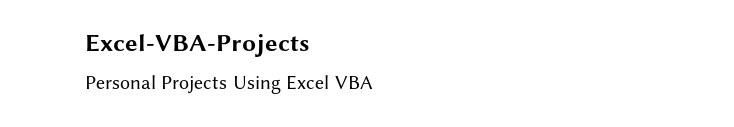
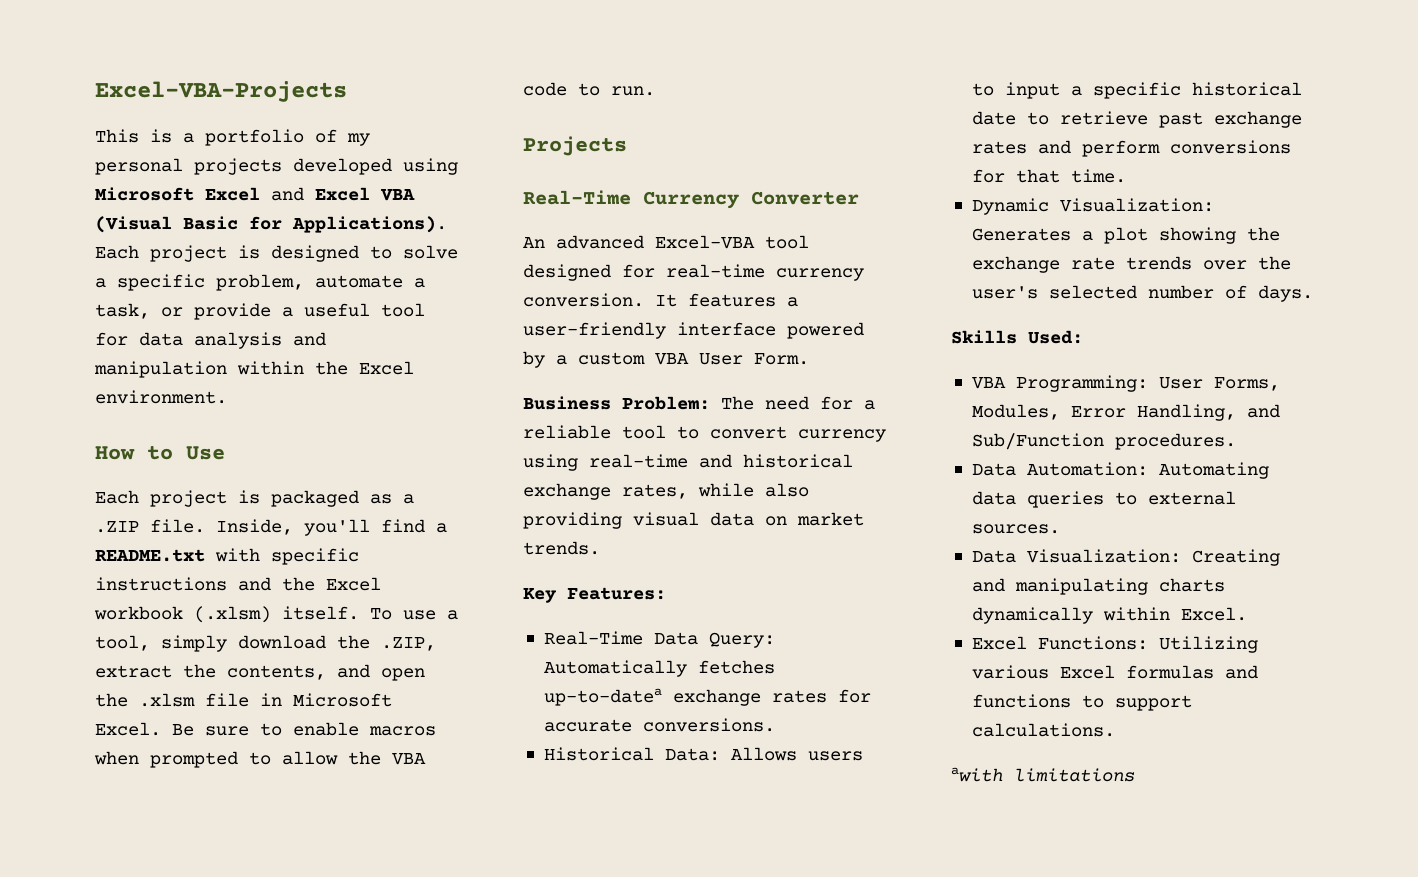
[85,75,373,94] Personal Projects Using Excel VBA -> [95,129,370,146] [95,158,458,175] [95,187,415,201] [95,216,447,233] [95,245,458,262] [95,274,425,291] [95,303,425,320] [95,332,326,349] [94,361,414,378] [95,390,227,404] [95,446,225,460] [95,490,414,507] [95,519,447,536] [95,548,359,565] [95,577,381,591] [94,606,458,623] [95,635,436,652] [95,664,425,681] [95,693,392,707] [95,722,436,736] [94,751,426,768] [523,82,655,96] [523,136,627,156] [523,190,859,209] [523,235,809,249] [523,264,864,281] [523,293,798,307] [523,322,864,339] [523,351,809,368] [523,396,875,410] [523,425,886,442] [523,454,853,471] [523,483,809,500] [523,512,864,529] [523,541,600,555] [523,587,666,603] [543,631,775,648] [543,660,775,677] [543,688,871,706] [543,718,775,732] [543,747,863,761] [971,82,1302,99] [971,111,1302,128] [971,140,1291,157] [971,169,1126,183] [971,198,1214,215] [971,227,1280,244] [971,256,1291,273] [971,285,1313,302] [951,330,1083,344] [971,375,1280,392] [971,404,1280,421] [971,433,1236,450] [971,462,1269,479] [971,491,1236,508] [971,524,1060,534] [971,549,1280,566] [971,578,1225,595] [971,607,1247,624] [971,636,1258,653] [971,665,1258,679] [971,694,1192,711] [971,723,1115,737] [951,767,1135,782] This is a portfolio of my personal projects developed using Microsoft Excel and Excel VBA (Visual Basic for Applications). Each project is designed to solve a specific problem, automate a task, or provide a useful tool for data analysis and manipulation within the Excel environment. // How to Use // Each project is packaged as a .ZIP file. Inside, you'll find a README.txt with specific instructions and the Excel workbook (.xlsm) itself. To use a tool, simply download the .ZIP, extract the contents, and open the .xlsm file in Microsoft Excel. Be sure to enable macros when prompted to allow the VBA code to run. // Projects // Real-Time Currency Converter // An advanced Excel-VBA tool designed for real-time currency conversion. It features a user-friendly interface powered by a custom VBA User Form. // Business Problem: The need for a reliable tool to convert currency using real-time and historical exchange rates, while also providing visual data on market trends. // Key Features: // Real-Time Data Query: Automatically fetches up-to-datea exchange rates for accurate conversions. // Historical Data: Allows users to input a specific historical date to retrieve past exchange rates and perform conversions for that time. // Dynamic Visualization: Generates a plot showing the exchange rate trends over the user's selected number of days. // Skills Used: // VBA Programming: User Forms, Modules, Error Handling, and Sub/Function procedures. // Data Automation: Automating data queries to external sources. // Data Visualization: Creating and manipulating charts dynamically within Excel. // Excel Functions: Utilizing various Excel formulas and functions to support calculations. // awith limitations

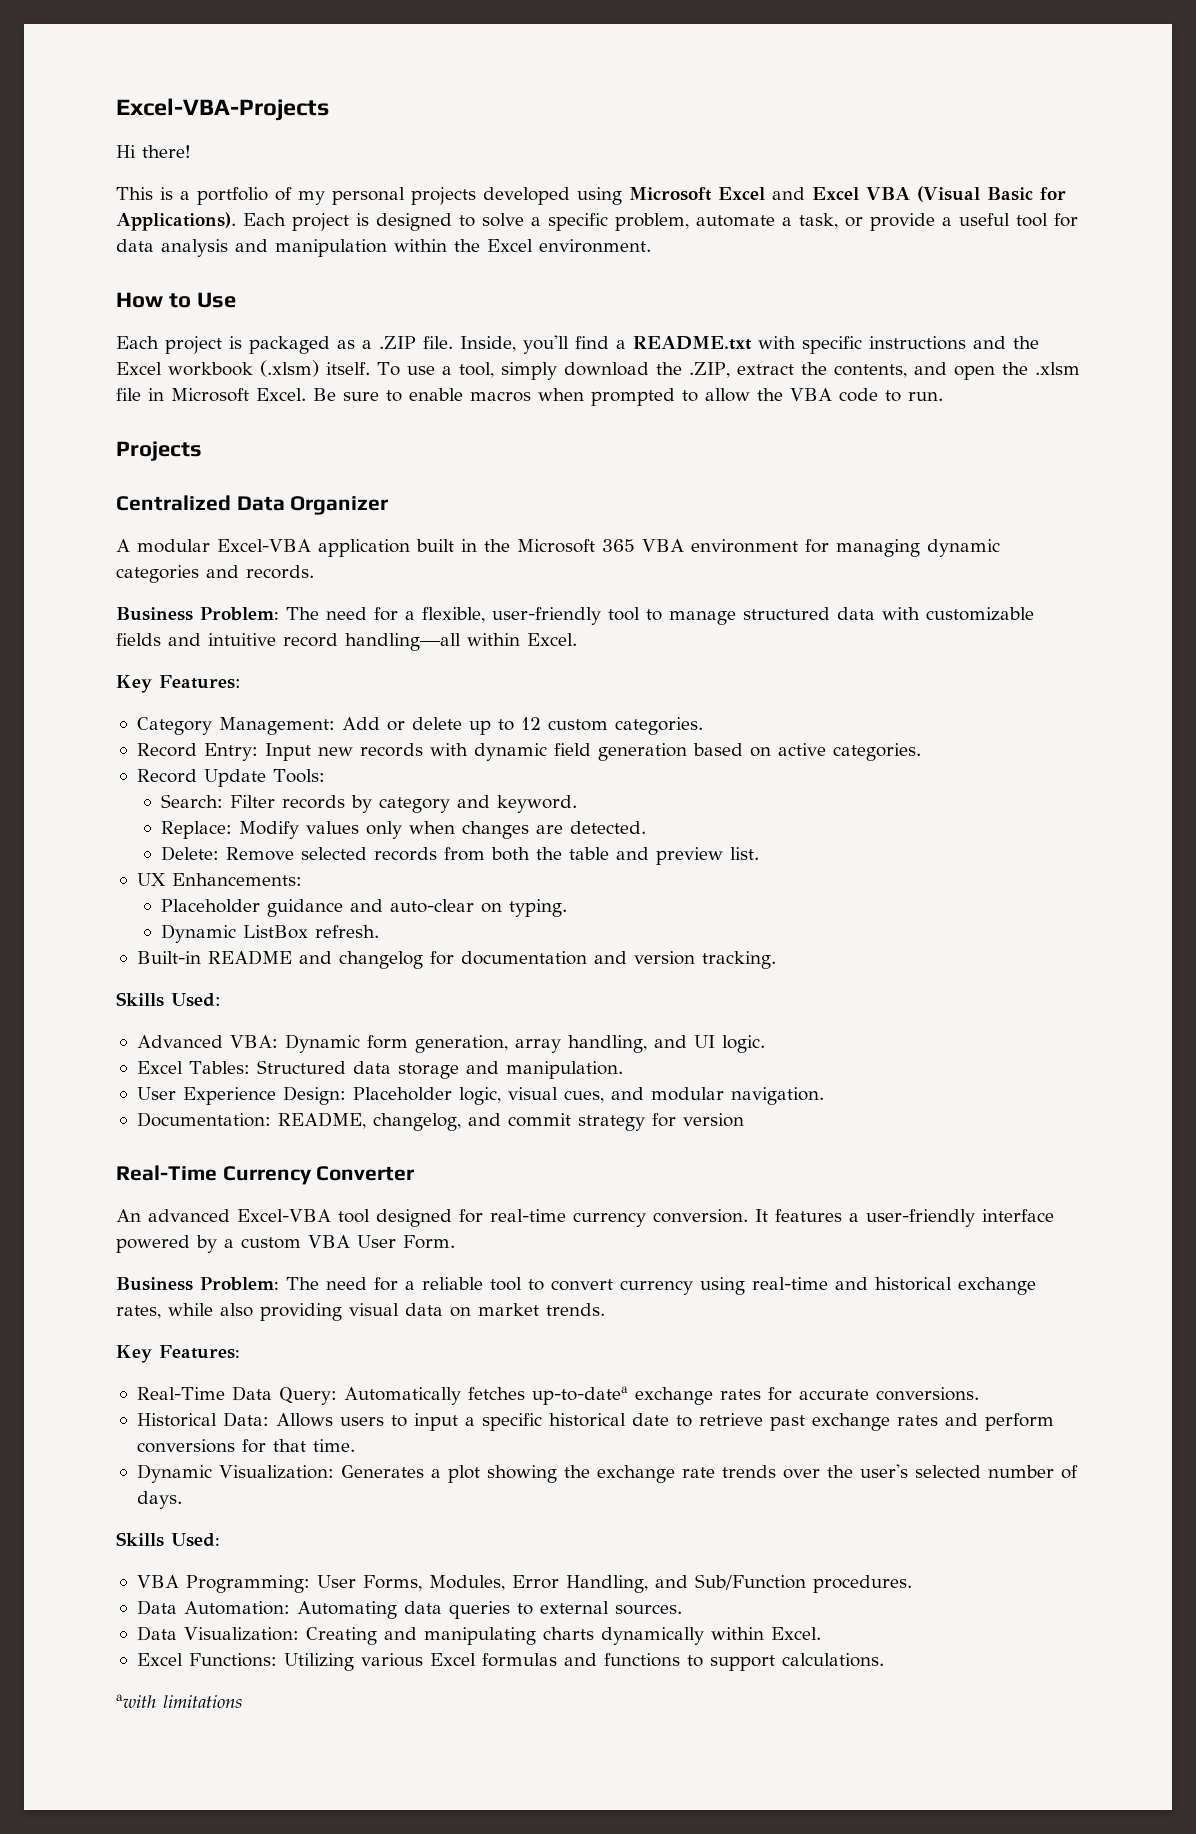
(347, 91) none -> [116,145,191,158] // Hi there!
(627, 146) none -> [116,495,389,515] [116,539,1000,557] [116,565,314,583] [116,607,1034,625] [116,633,577,651] [116,675,241,693] [136,717,703,735] [136,743,921,761] [136,769,325,787] [160,794,577,813] [160,821,646,839] [160,846,759,865] [136,873,302,886] [160,899,567,917] [160,924,379,943] [136,950,776,969] [116,992,221,1007] [136,1034,765,1053] [136,1060,623,1079] [136,1086,824,1105] [136,1112,744,1131] // Centralized Data Organizer // A modular Excel-VBA application built in the Microsoft 365 VBA environment for managing dynamic categories and records. // Business Problem: The need for a flexible, user-friendly tool to manage structured data with customizable fields and intuitive record handling—all within Excel. // Key Features: // Category Management: Add or delete up to 12 custom categories. // Record Entry: Input new records with dynamic field generation based on active categories. // Record Update Tools: // Search: Filter records by category and keyword. // Replace: Modify values only when changes are detected. // Delete: Remove selected records from both the table and preview list. // UX Enhancements: // Placeholder guidance and auto-clear on typing. // Dynamic ListBox refresh. // Built-in README and changelog for documentation and version tracking. // Skills Used: // Advanced VBA: Dynamic form generation, array handling, and UI logic. // Excel Tables: Structured data storage and manipulation. // User Experience Design: Placeholder logic, visual cues, and modular navigation. // Documentation: README, changelog, and commit strategy for version

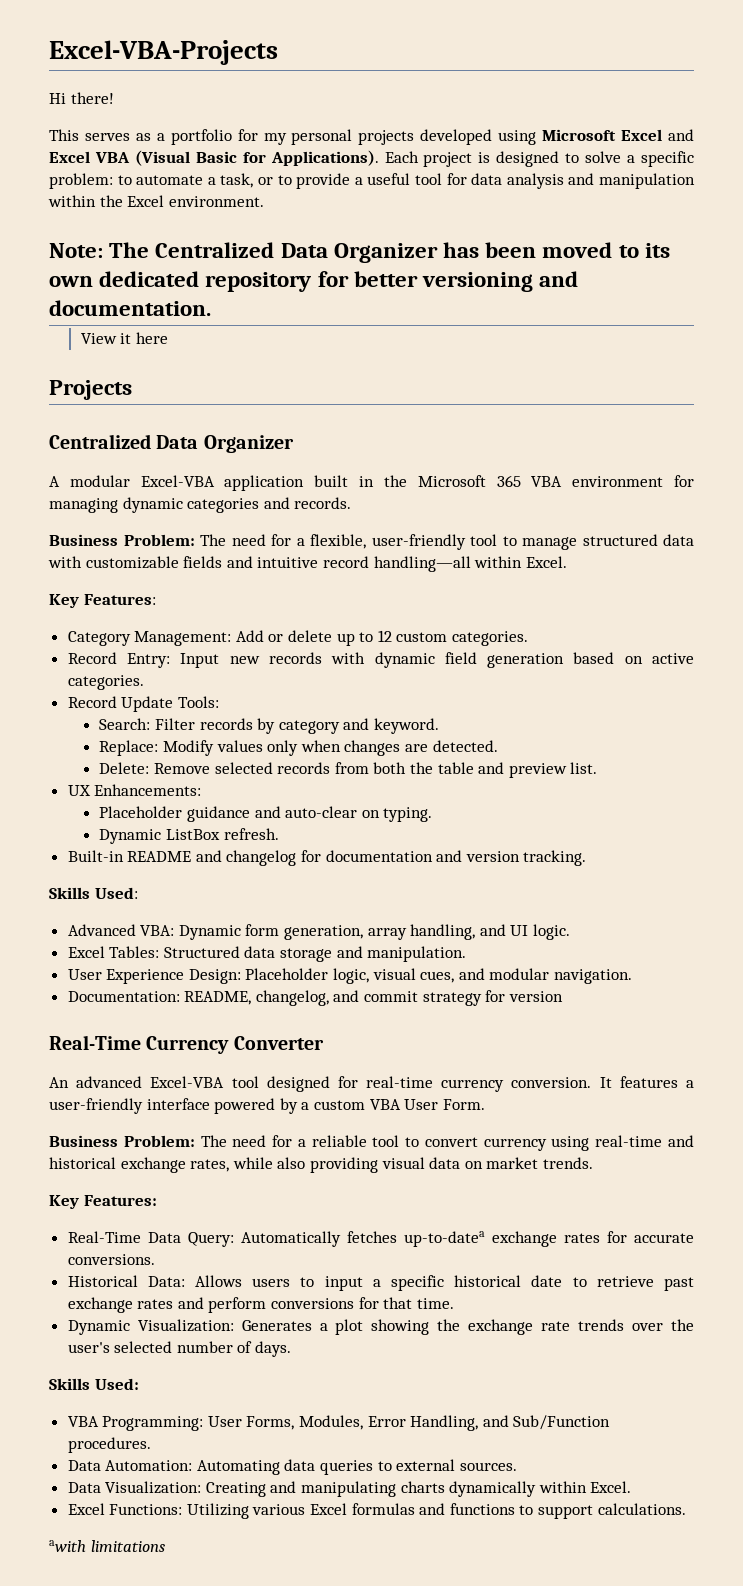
[160,187,173,200] is -> [84,133,151,141] serves as
[275,187,292,201] of -> [237,129,258,141] for
[615,213,689,231] problem, -> [49,173,132,189] problem: to
(863, 222) none -> [277,175,292,185] to
[116,292,236,308] [116,335,1039,354] [116,360,1080,380] [116,388,943,406] How to Use // Each project is packaged as a .ZIP file. Inside, you'll find a README.txt with specific instructions and the Excel workbook (.xlsm) itself. To use a tool, simply download the .ZIP, extract the contents, and open the .xlsm file in Microsoft Excel. Be sure to enable macros when prompted to allow the VBA code to run. -> [49,242,670,263] [49,271,579,292] [49,300,211,316] [80,332,168,344] Note: The Centralized Data Organizer has been moved to its own dedicated repository for better versioning and documentation. // View it here

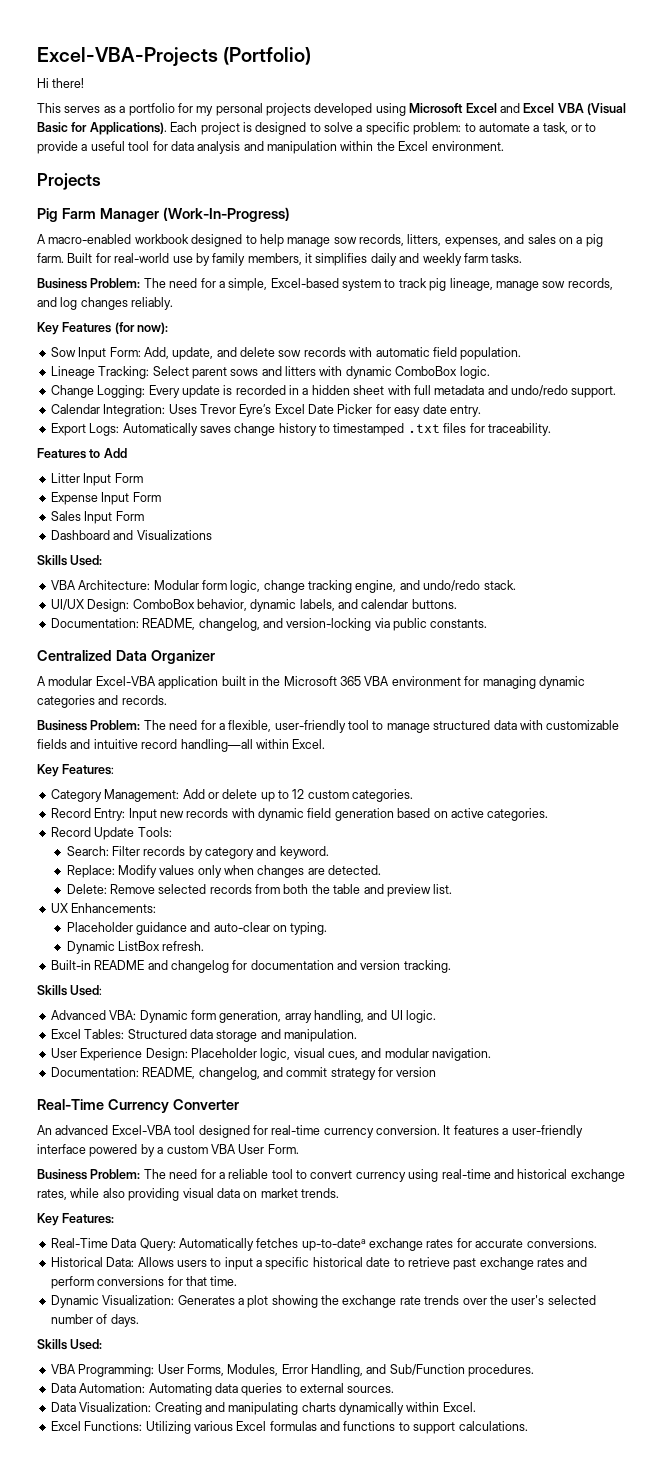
(278, 52) none -> [223,47,312,65] (Portfolio)
[49,242,670,263] [49,271,579,292] [49,300,211,316] [80,332,168,344] [49,380,132,400] Note: The Centralized Data Organizer has been moved to its own dedicated repository for better versioning and documentation. // View it here // Projects -> [37,173,101,190] [37,207,290,222] [37,234,603,247] [37,253,523,266] [37,278,613,291] [37,297,174,310] [37,322,169,335] [50,347,522,360] [50,366,490,379] [50,385,617,398] [50,404,481,417] [50,423,551,436] [37,448,127,459] [50,473,143,486] [50,492,161,505] [50,511,144,524] [50,530,212,540] [37,555,103,566] [50,580,516,593] [50,599,457,612] [50,618,488,631] Projects // Pig Farm Manager (Work-In-Progress) // A macro-enabled workbook designed to help manage sow records, litters, expenses, and sales on a pig farm. Built for real-world use by family members, it simplifies daily and weekly farm tasks. // Business Problem: The need for a simple, Excel-based system to track pig lineage, manage sow records, and log changes reliably. // Key Features (for now): // Sow Input Form: Add, update, and delete sow records with automatic field population. // Lineage Tracking: Select parent sows and litters with dynamic ComboBox logic. // Change Logging: Every update is recorded in a hidden sheet with full metadata and undo/redo support. // Calendar Integration: Uses Trevor Eyre’s Excel Date Picker for easy date entry. // Export Logs: Automatically saves change history to timestamped .txt files for traceability. // Features to Add // Litter Input Form // Expense Input Form // Sales Input Form // Dashboard and Visualizations // Skills Used: // VBA Architecture: Modular form logic, change tracking engine, and undo/redo stack. // UI/UX Design: ComboBox behavior, dynamic labels, and calendar buttons. // Documentation: README, changelog, and version-locking via public constants.
[49,1540,165,1552] // awith limitations -> (528, 1426) none

